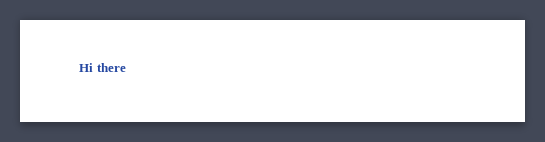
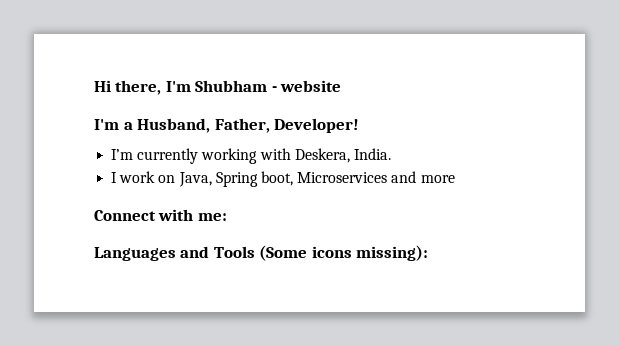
[96,63,126,72] there -> [115,80,342,95] [94,118,360,133] [111,148,391,164] [111,171,455,187] [94,209,227,221] [94,245,429,261] there, I'm Shubham - website // I'm a Husband, Father, Developer! // I’m currently working with Deskera, India. // I work on Java, Spring boot, Microservices and more // Connect with me: // Languages and Tools (Some icons missing):

